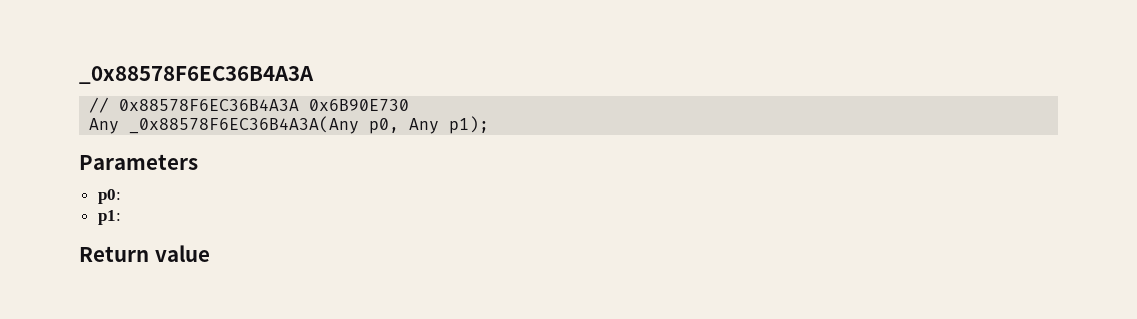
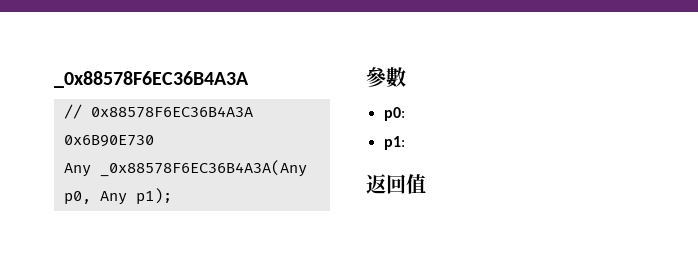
[79,154,198,170] Parameters -> [366,67,406,87] 參數
[79,245,210,262] Return value -> [366,174,426,194] 返回值

